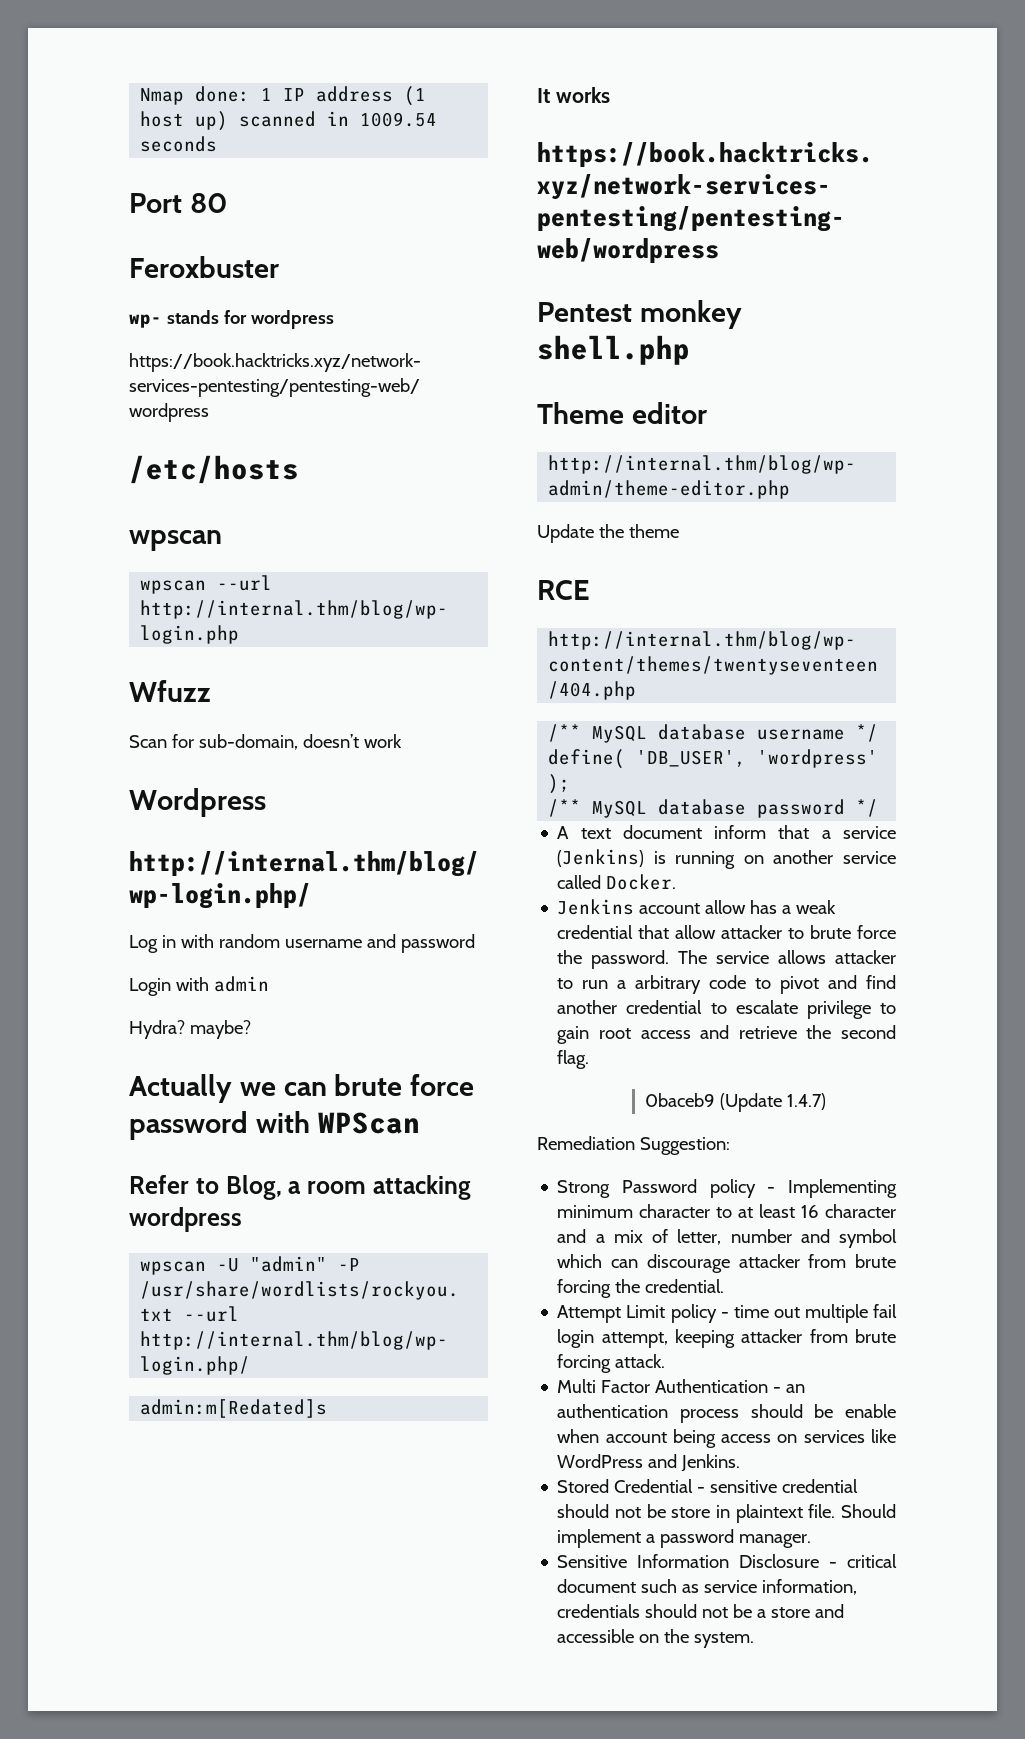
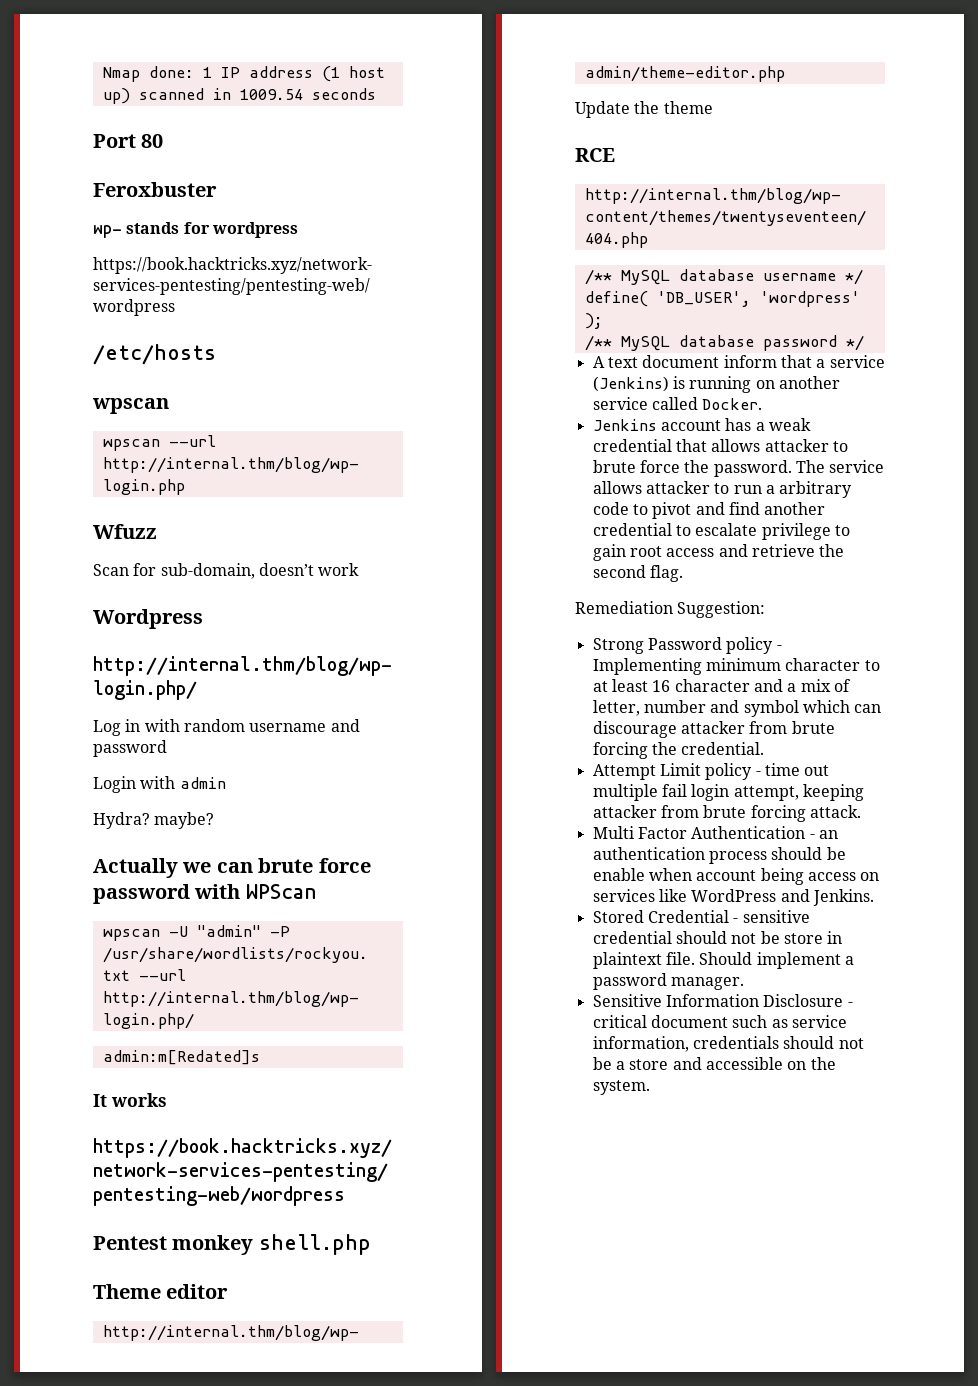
[129,1175,471,1200] [129,1207,242,1232] // Refer to Blog, a room attacking wordpress -> (317, 891) none
[705,900,747,914] allow -> (721, 425) none
[675,925,717,939] allow -> [711,439,761,452] allows
[644,1093,826,1112] // 0baceb9 (Update 1.4.7) -> (683, 573) none

